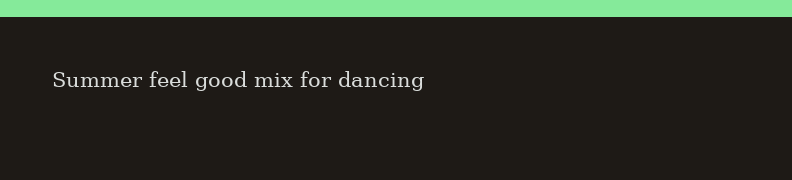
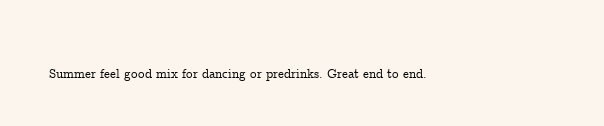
(424, 81) none -> [250,69,427,81] or predrinks. Great end to end.

